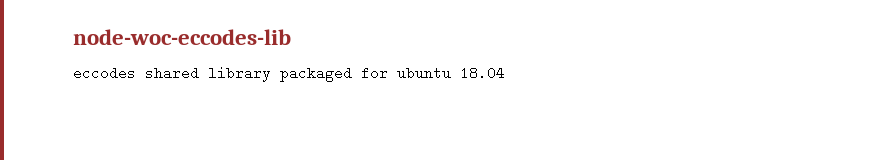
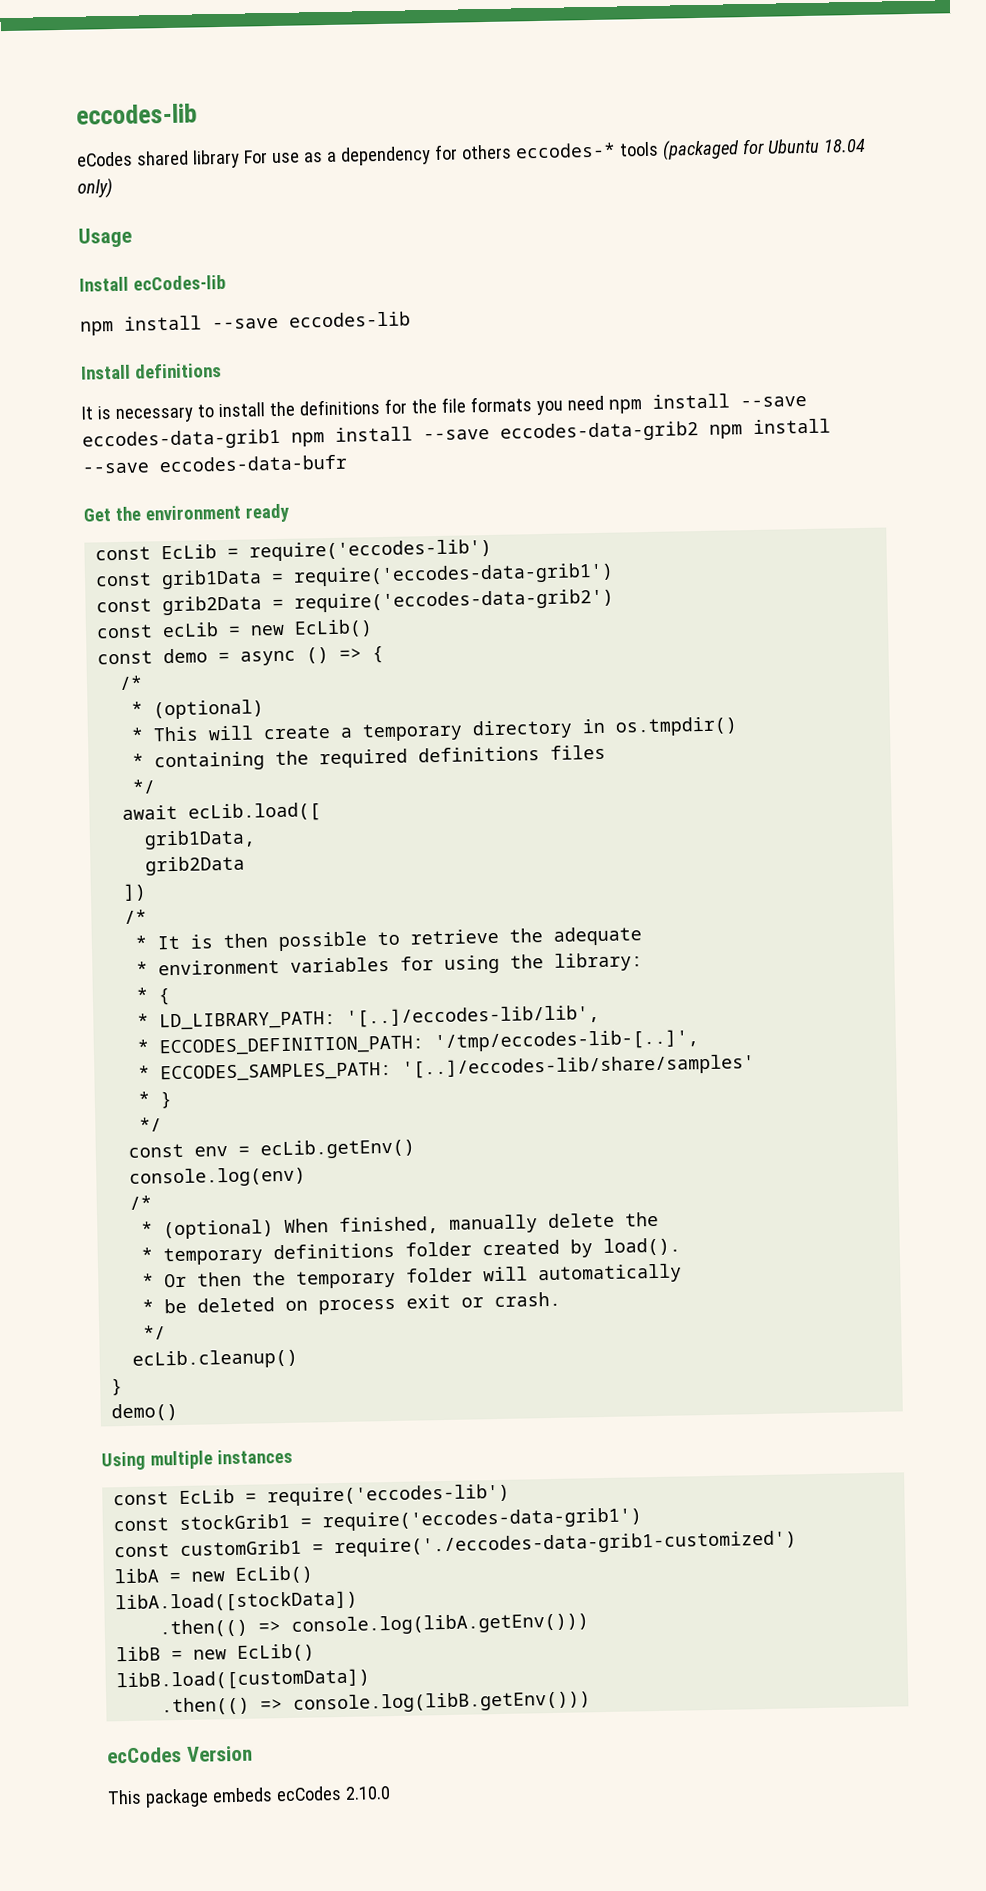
[73,29,291,45] [73,66,505,82] node-woc-eccodes-lib // eccodes shared library packaged for ubuntu 18.04 -> [76,103,197,125] [76,138,866,169] [77,178,113,199] [78,227,132,248] [79,274,226,292] [80,311,411,336] [80,363,222,380] [81,393,807,424] [82,418,831,451] [82,454,347,474] [83,503,289,523] [95,538,493,562] [95,562,615,590] [96,588,615,616] [96,619,374,639] [97,645,385,666] [119,675,144,690] [131,699,265,720] [131,716,739,742] [132,744,607,772] [132,779,157,794] [122,802,322,823] [144,829,257,850] [145,855,246,876] [123,883,148,901] [124,909,148,924] [135,926,644,952] [136,952,644,976] [136,987,172,1006] [137,1004,601,1031] [137,1029,700,1057] [138,1054,756,1083] [138,1091,174,1109] [139,1117,163,1132] [128,1138,416,1160] [129,1166,307,1188] [129,1195,153,1210] [141,1211,660,1240] [141,1237,682,1266] [142,1263,683,1289] [142,1291,562,1315] [143,1325,167,1340] [132,1348,299,1370] [111,1378,124,1396] [111,1403,179,1422] [101,1448,293,1471] [113,1483,511,1507] [113,1507,643,1532] [114,1530,798,1558] [114,1565,314,1584] [115,1590,359,1614] [159,1612,590,1638] [116,1643,316,1662] [116,1668,371,1692] [161,1690,592,1716] [107,1745,253,1764] [107,1786,391,1808] eccodes-lib // eCodes shared library For use as a dependency for others eccodes-* tools (packaged for Ubuntu 18.04 only) // Usage // Install ecCodes-lib // npm install --save eccodes-lib // Install definitions // It is necessary to install the definitions for the file formats you need npm install --save eccodes-data-grib1 npm install --save eccodes-data-grib2 npm install --save eccodes-data-bufr // Get the environment ready // const EcLib = require('eccodes-lib') // const grib1Data = require('eccodes-data-grib1') // const grib2Data = require('eccodes-data-grib2') // const ecLib = new EcLib() // const demo = async () => { // /* // * (optional) // * This will create a temporary directory in os.tmpdir() // * containing the required definitions files // */ // await ecLib.load([ // grib1Data, // grib2Data // ]) // /* // * It is then possible to retrieve the adequate // * environment variables for using the library: // * { // * LD_LIBRARY_PATH: '[..]/eccodes-lib/lib', // * ECCODES_DEFINITION_PATH: '/tmp/eccodes-lib-[..]', // * ECCODES_SAMPLES_PATH: '[..]/eccodes-lib/share/samples' // * } // */ // const env = ecLib.getEnv() // console.log(env) // /* // * (optional) When finished, manually delete the // * temporary definitions folder created by load(). // * Or then the temporary folder will automatically // * be deleted on process exit or crash. // */ // ecLib.cleanup() // } // demo() // Using multiple instances // const EcLib = require('eccodes-lib') // const stockGrib1 = require('eccodes-data-grib1') // const customGrib1 = require('./eccodes-data-grib1-customized') // libA = new EcLib() // libA.load([stockData]) // .then(() => console.log(libA.getEnv())) // libB = new EcLib() // libB.load([customData]) // .then(() => console.log(libB.getEnv())) // ecCodes Version // This package embeds ecCodes 2.10.0

